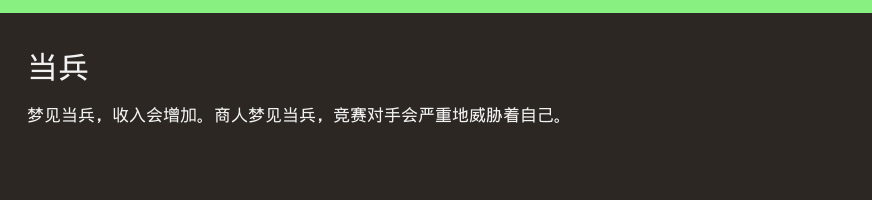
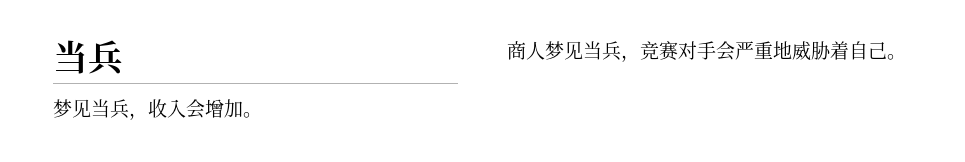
(214, 120) none -> (262, 115) //

